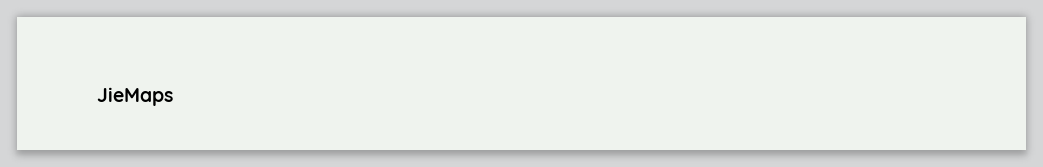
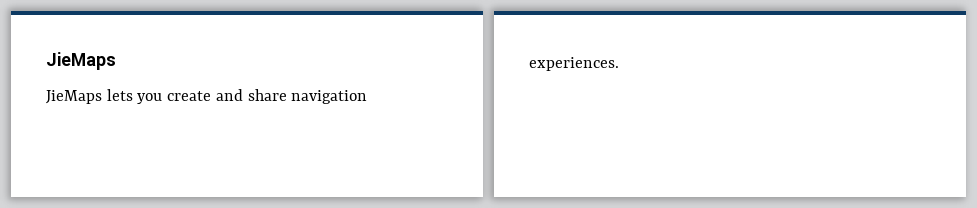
[97,87,173,106] JieMaps -> [46,52,116,70] [46,89,368,104] [529,57,619,71] JieMaps // JieMaps lets you create and share navigation experiences.

